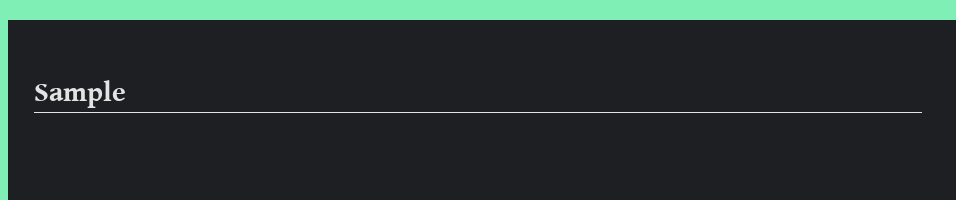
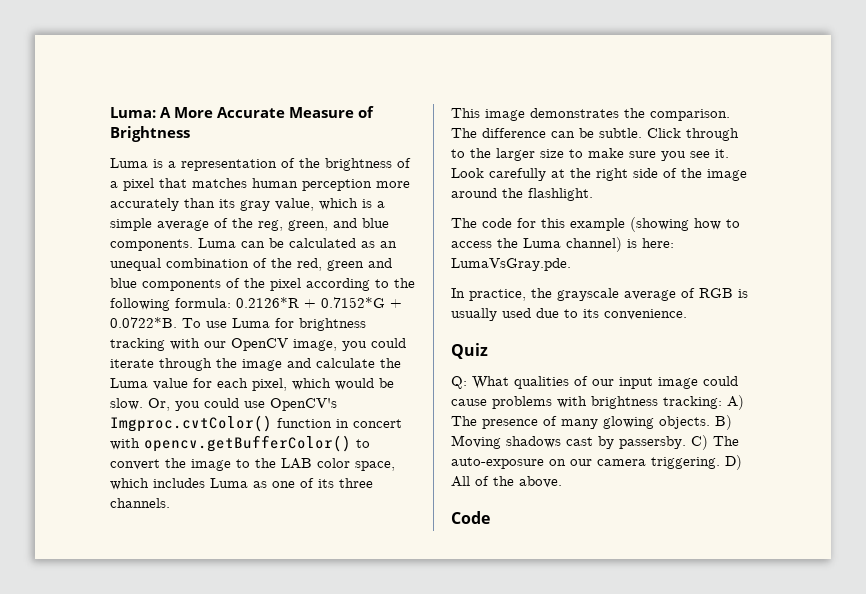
[34,80,126,108] Sample -> [110,106,374,118] [110,126,190,142] [110,158,411,171] [110,178,410,191] [110,198,385,211] [110,218,389,231] [110,238,397,251] [110,258,392,271] [110,278,415,291] [110,297,402,311] [110,317,366,331] [110,338,406,351] [110,358,401,371] [110,378,394,391] [110,398,337,411] [110,415,402,432] [110,435,370,452] [110,458,395,471] [110,478,373,490] [110,498,170,508] [451,108,730,121] [451,128,739,141] [451,148,729,161] [451,168,747,181] [451,188,593,201] [451,217,740,232] [451,237,674,252] [451,258,571,271] [451,288,748,301] [451,308,687,321] [451,343,488,359] [451,376,738,389] [451,395,744,410] [451,415,732,430] [451,435,739,450] [451,455,742,470] [451,476,562,488] [451,511,490,524] Luma: A More Accurate Measure of Brightness // Luma is a representation of the brightness of a pixel that matches human perception more accurately than its gray value, which is a simple average of the reg, green, and blue components. Luma can be calculated as an unequal combination of the red, green and blue components of the pixel according to the following formula: 0.2126*R + 0.7152*G + 0.0722*B. To use Luma for brightness tracking with our OpenCV image, you could iterate through the image and calculate the Luma value for each pixel, which would be slow. Or, you could use OpenCV's Imgproc.cvtColor() function in concert with opencv.getBufferColor() to convert the image to the LAB color space, which includes Luma as one of its three channels. // This image demonstrates the comparison. The difference can be subtle. Click through to the larger size to make sure you see it. Look carefully at the right side of the image around the flashlight. // The code for this example (showing how to access the Luma channel) is here: LumaVsGray.pde. // In practice, the grayscale average of RGB is usually used due to its convenience. // Quiz // Q: What qualities of our input image could cause problems with brightness tracking: A) The presence of many glowing objects. B) Moving shadows cast by passersby. C) The auto-exposure on our camera triggering. D) All of the above. // Code

